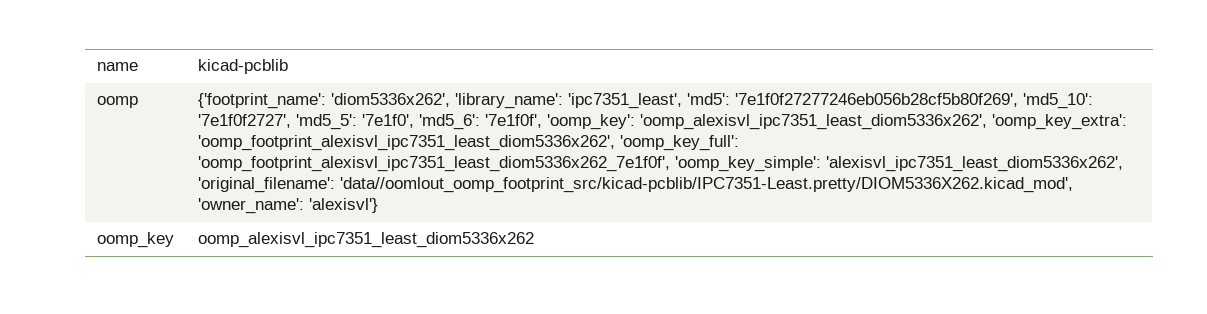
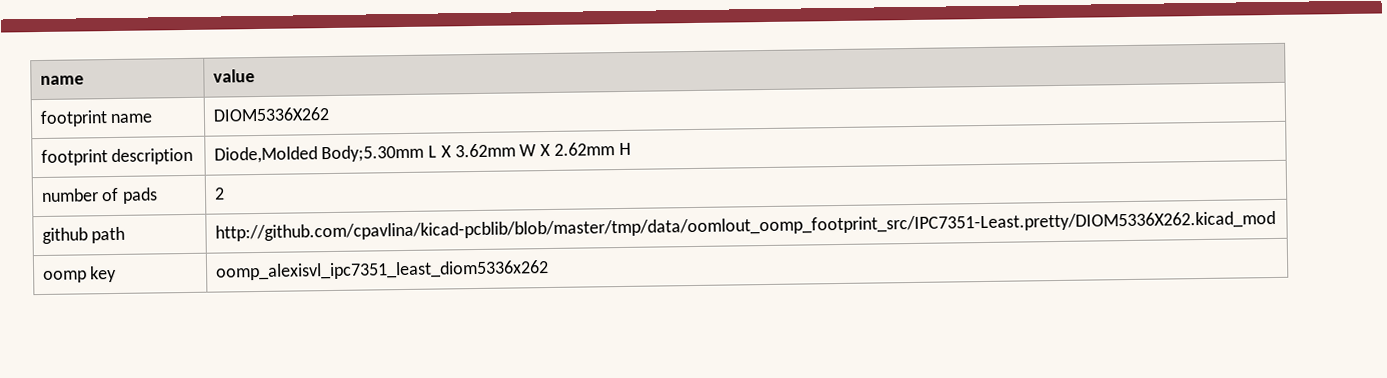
[96,62,138,71] [197,59,288,74] [96,96,138,108] [197,93,1093,109] [197,114,1127,130] [197,135,739,151] [197,156,1123,172] [197,177,1073,193] [197,198,378,214] [96,232,174,248] name | kicad-pcblib // oomp | {'footprint_name': 'diom5336x262', 'library_name': 'ipc7351_least', 'md5': '7e1f0f27277246eb056b28cf5b80f269', 'md5_10': '7e1f0f2727', 'md5_5': '7e1f0', 'md5_6': '7e1f0f', 'oomp_key': 'oomp_alexisvl_ipc7351_least_diom5336x262', 'oomp_key_extra': 'oomp_footprint_alexisvl_ipc7351_least_diom5336x262', 'oomp_key_full': 'oomp_footprint_alexisvl_ipc7351_least_diom5336x262_7e1f0f', 'oomp_key_simple': 'alexisvl_ipc7351_least_diom5336x262', 'original_filename': 'data//oomlout_oomp_footprint_src/kicad-pcblib/IPC7351-Least.pretty/DIOM5336X262.kicad_mod', 'owner_name': 'alexisvl'} // oomp_key -> [39,75,84,86] [212,69,255,83] [39,110,154,128] [212,107,330,122] [40,147,194,166] [213,142,631,164] [40,187,159,204] [213,187,225,200] [41,226,126,244] [214,210,1276,242] [42,265,118,283] name | value // footprint name | DIOM5336X262 // footprint description | Diode,Molded Body;5.30mm L X 3.62mm W X 2.62mm H // number of pads | 2 // github path | http://github.com/cpavlina/kicad-pcblib/blob/master/tmp/data/oomlout_oomp_footprint_src/IPC7351-Least.pretty/DIOM5336X262.kicad_mod // oomp key

